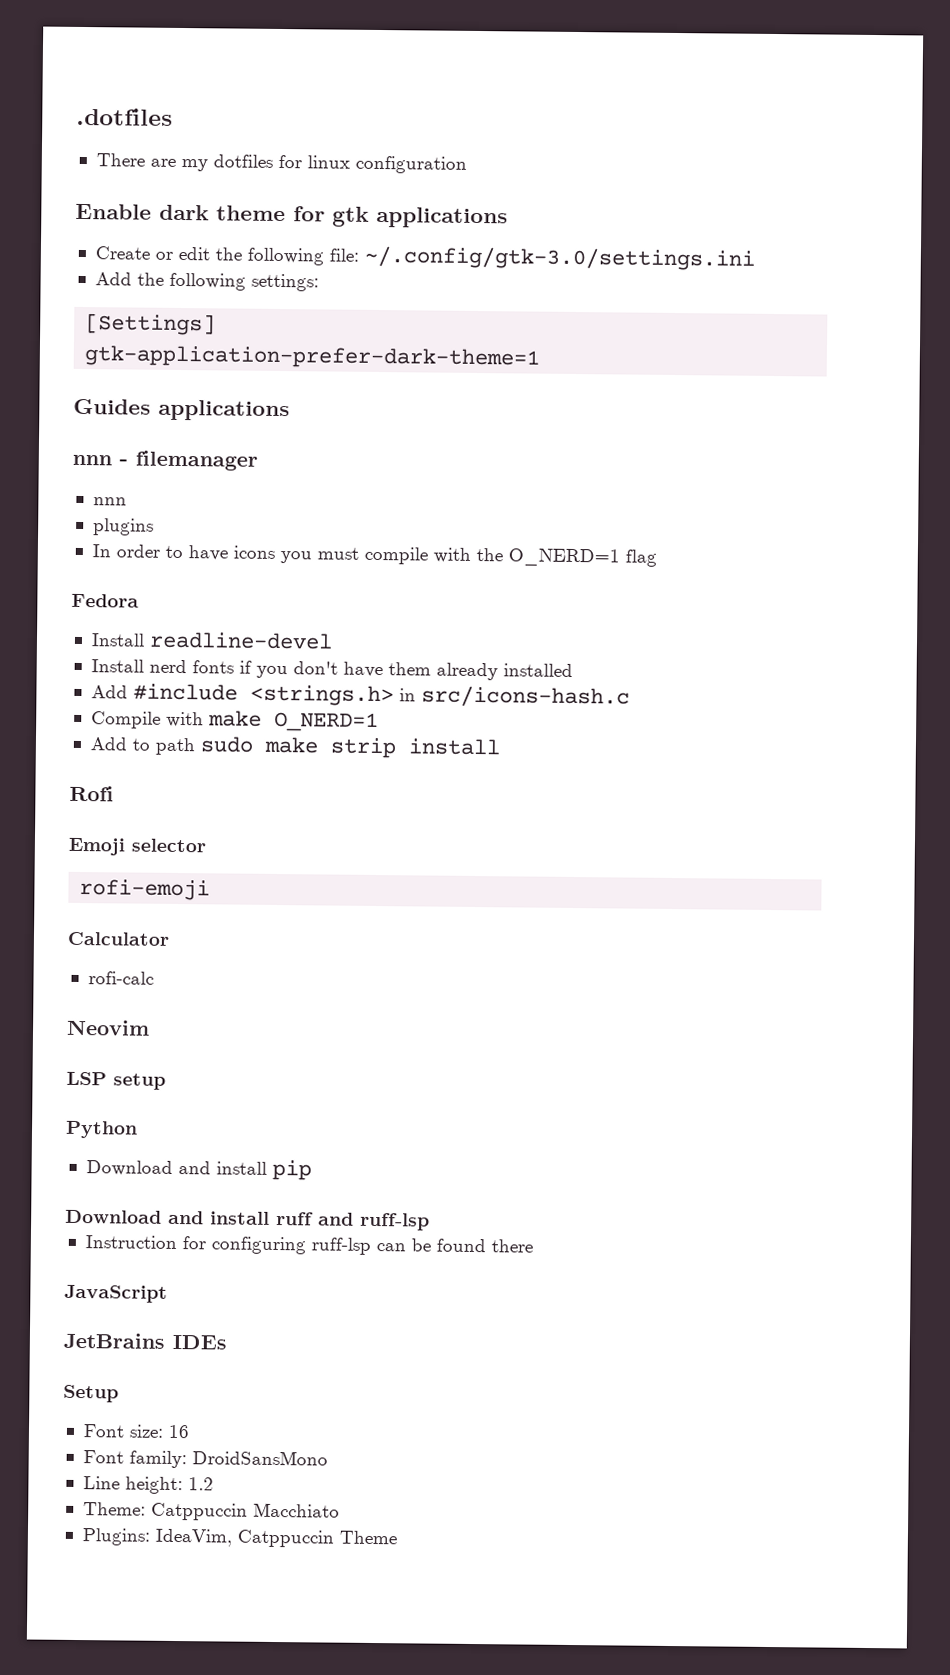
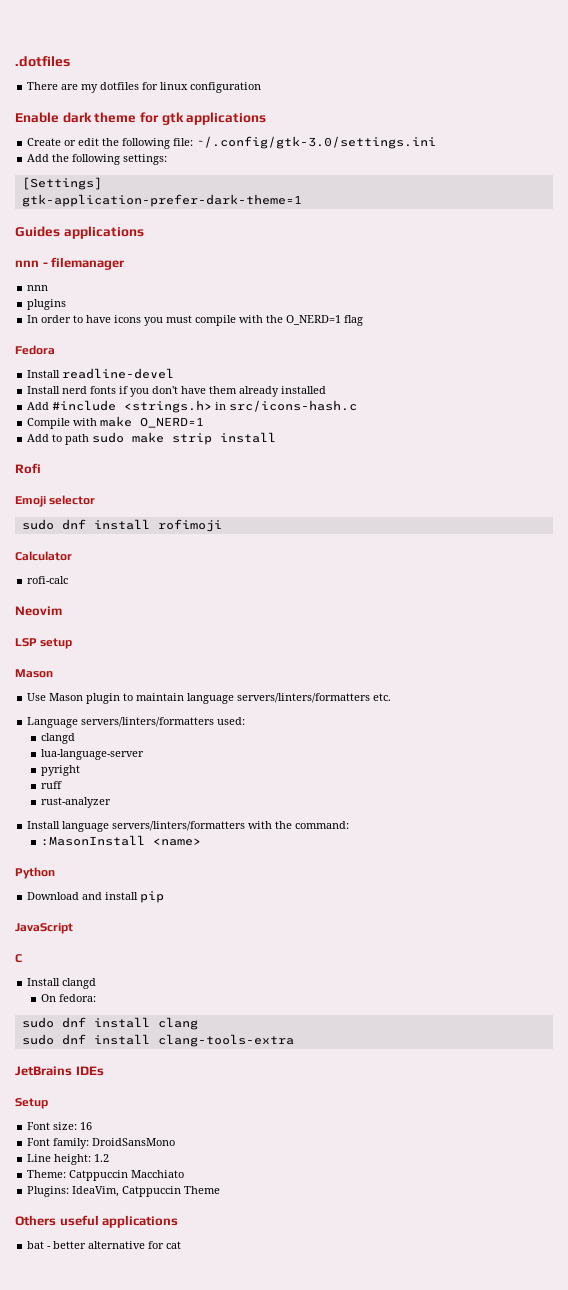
[79,878,211,901] rofi-emoji -> [21,519,222,532] sudo dnf install rofimoji
(166, 1081) none -> [15,669,53,678] [27,693,392,704] [27,717,246,728] [41,733,76,744] [41,749,145,760] [41,765,81,776] [41,781,63,789] [41,797,112,808] [27,821,350,832] [41,835,202,846] // Mason // Use Mason plugin to maintain language servers/linters/formatters etc. // Language servers/linters/formatters used: // clangd // lua-language-server // pyright // ruff // rust-analyzer // Install language servers/linters/formatters with the command: // :MasonInstall <name>
[65,1209,430,1231] [84,1235,533,1255] [64,1284,168,1303] Download and install ruff and ruff-lsp // Instruction for configuring ruff-lsp can be found there // JavaScript -> [15,923,73,934] [15,954,22,963] [27,978,97,989] [41,994,97,1002] [21,1017,198,1030] [21,1034,294,1047] JavaScript // C // Install clangd // On fedora: // sudo dnf install clang // sudo dnf install clang-tools-extra
(397, 1537) none -> [15,1215,179,1228] [27,1241,182,1249] // Others useful applications // bat - better alternative for cat

